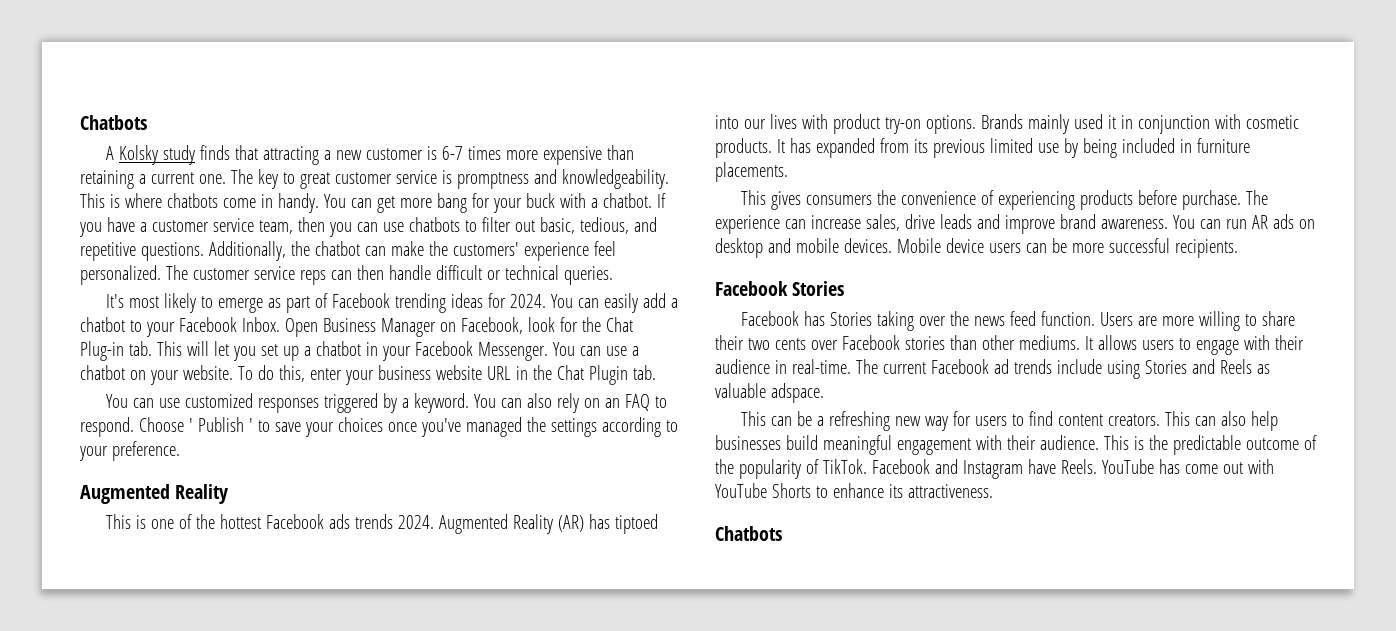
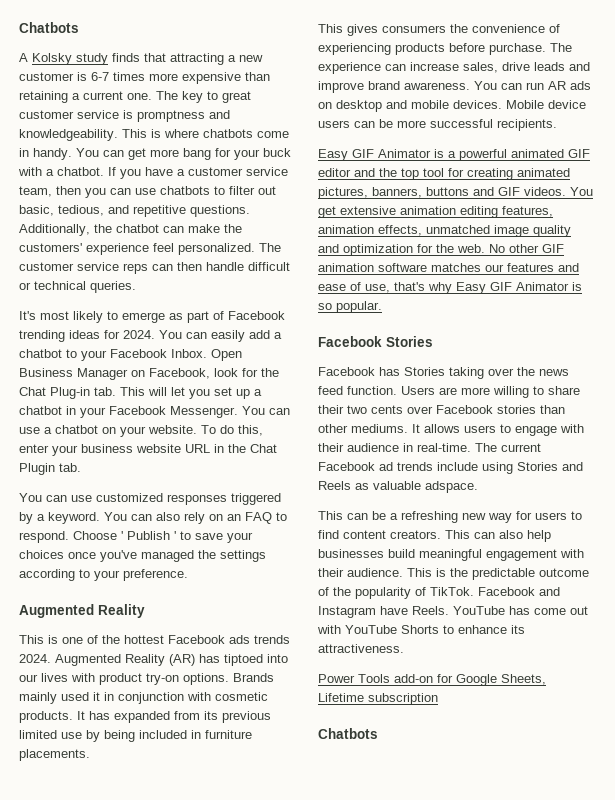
(1238, 248) none -> [318,149,590,161] [318,168,570,180] [318,187,593,199] [318,206,553,218] [318,225,571,237] [318,244,564,256] [318,263,579,272] [318,282,582,294] [318,301,382,313] // Easy GIF Animator is a powerful animated GIF editor and the top tool for creating animated pictures, banners, buttons and GIF videos. You get extensive animation editing features, animation effects, unmatched image quality and optimization for the web. No other GIF animation software matches our features and ease of use, that's why Easy GIF Animator is so popular.
(993, 491) none -> [318,674,546,686] [318,693,438,705] // Power Tools add-on for Google Sheets, Lifetime subscription

